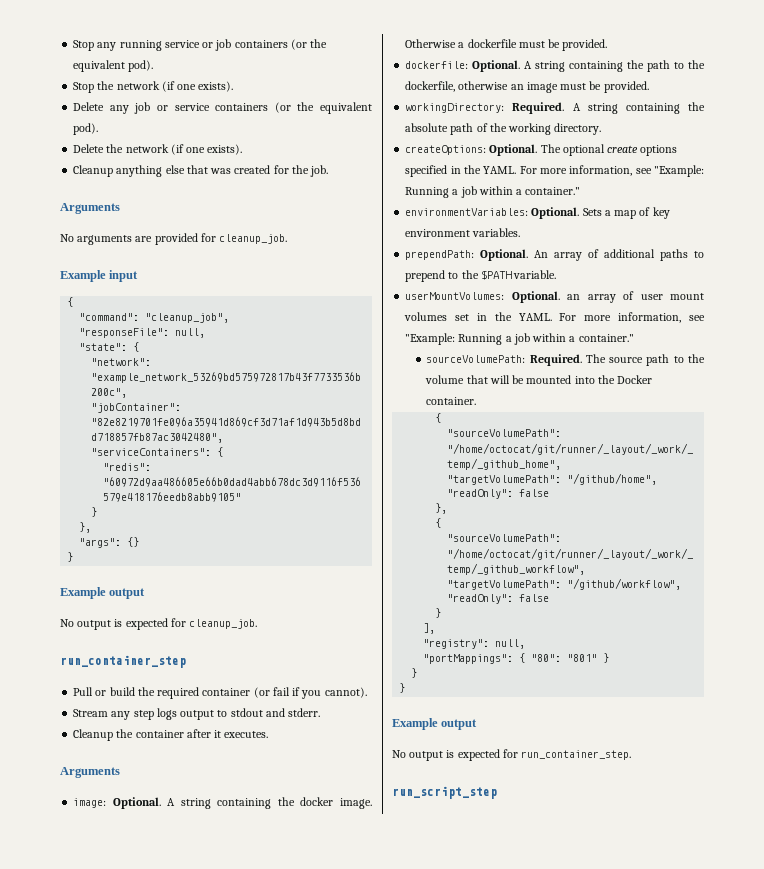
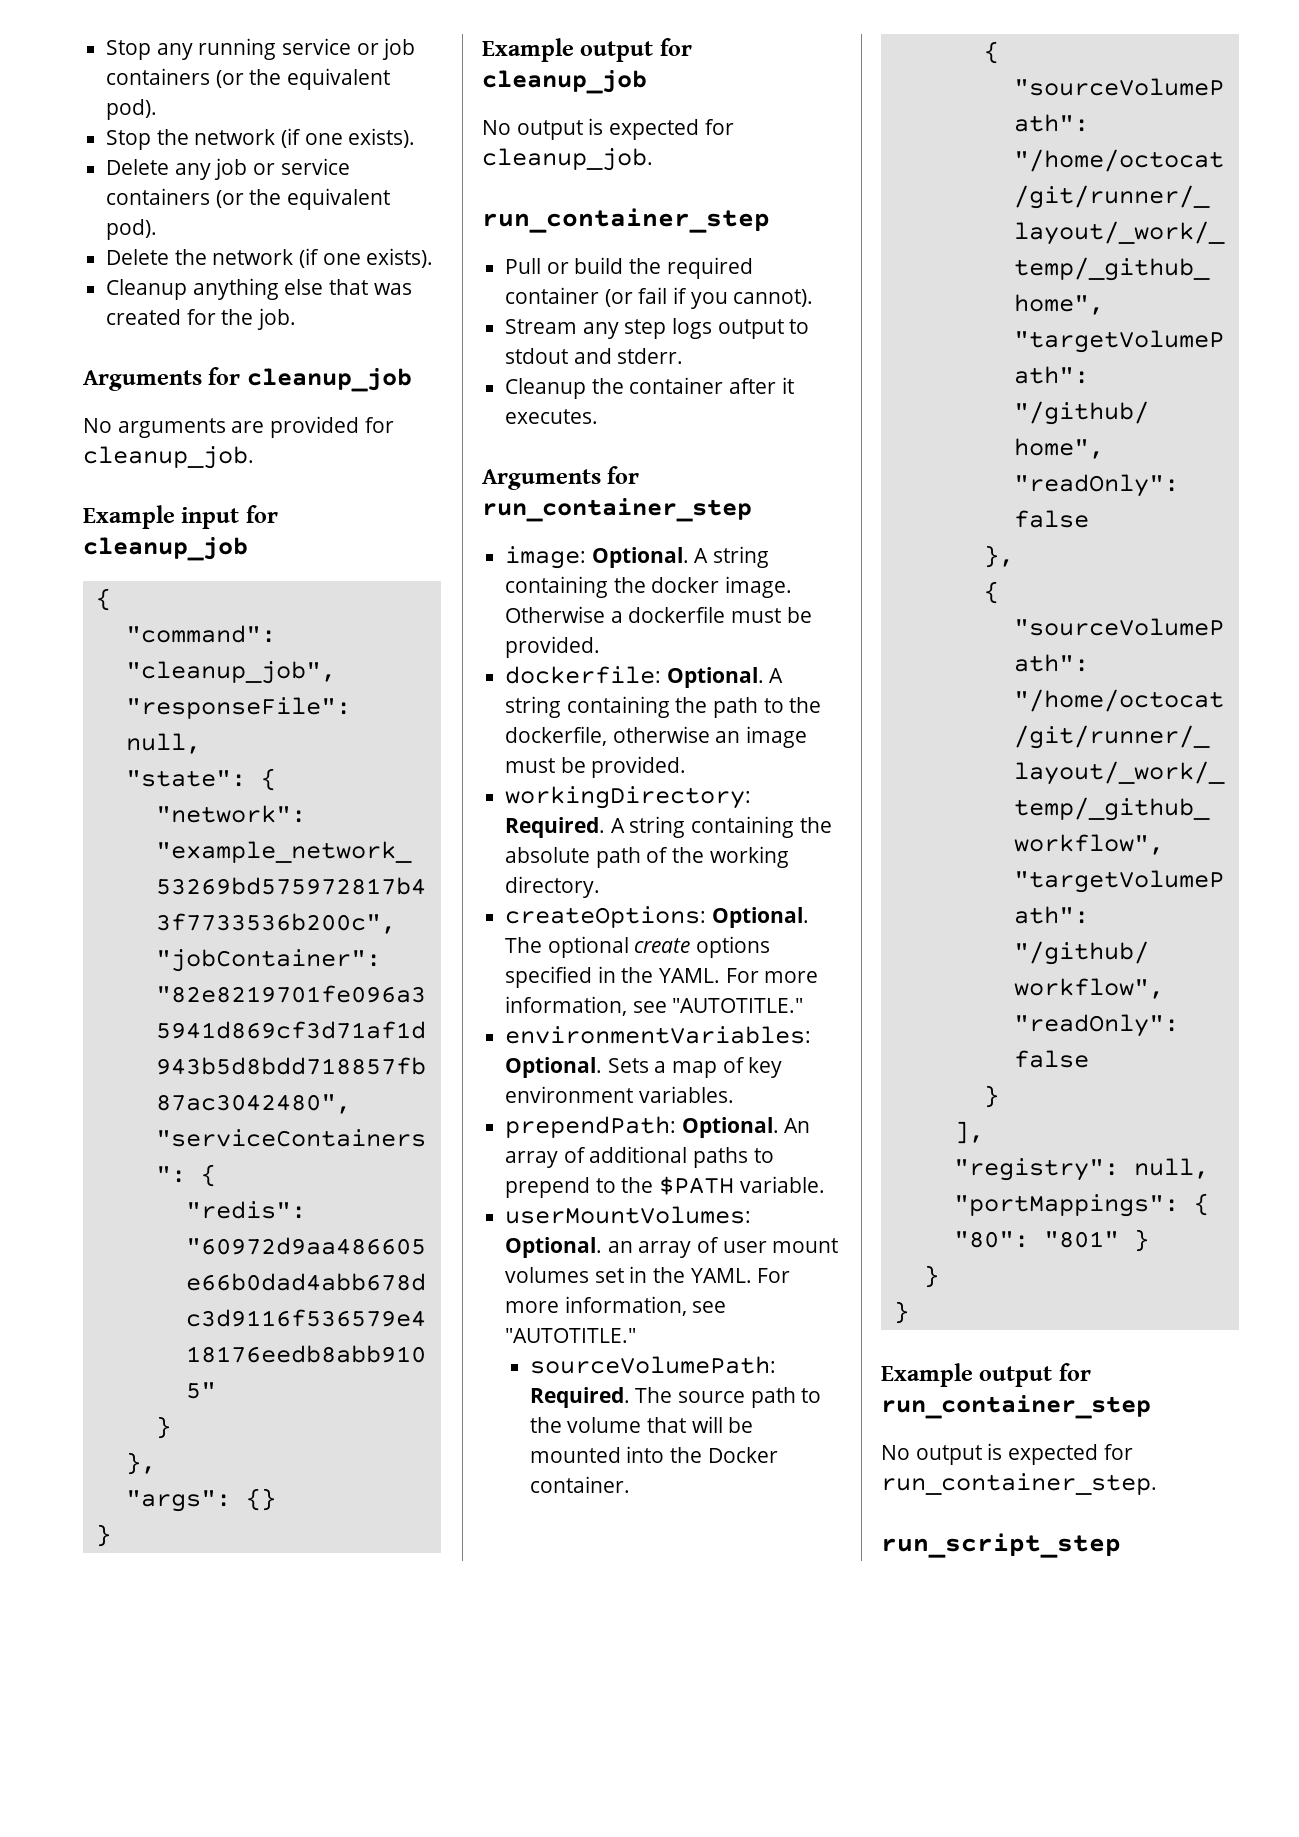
(120, 208) none -> [208,367,412,392] for cleanup_job
(139, 276) none -> [245,505,278,523] [83,537,248,561] for cleanup_job
(146, 593) none -> [659,38,692,56] [482,70,647,94] for cleanup_job
(120, 772) none -> [607,466,640,484] [482,498,752,522] for run_container_step
[654,165,704,177] [405,186,581,198] "Example: Running a job within a container." -> [672,998,804,1013] "AUTOTITLE."
[405,333,634,345] "Example: Running a job within a container." -> [505,1328,637,1343] "AUTOTITLE."
(478, 724) none -> [1058,1363,1091,1381] [881,1395,1151,1419] for run_container_step

